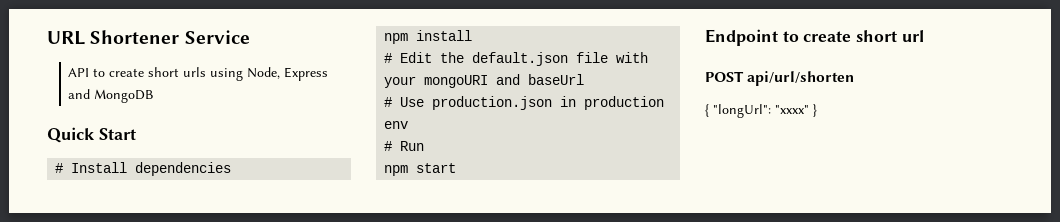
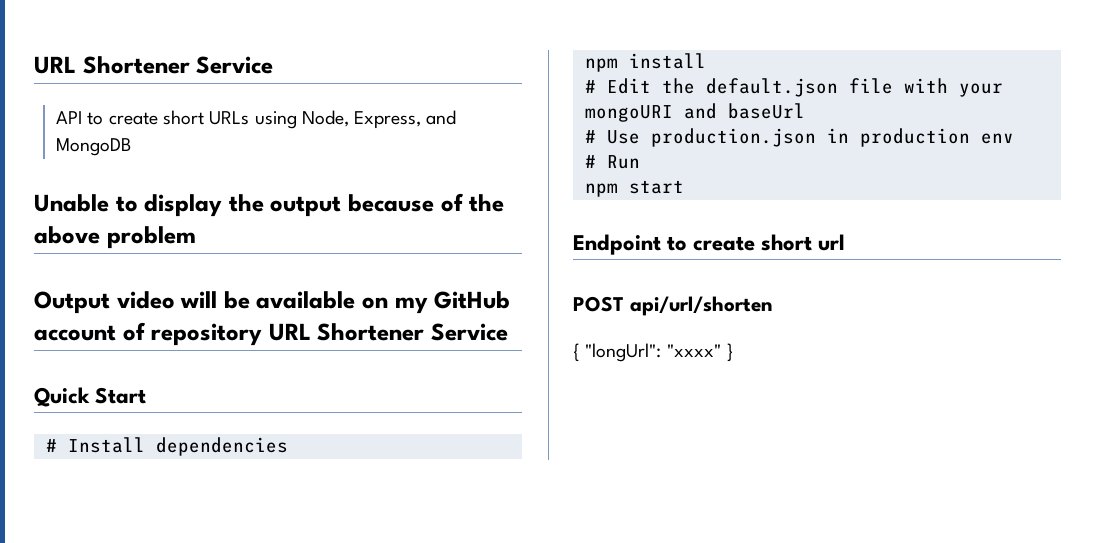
[183,67,207,77] urls -> [209,111,250,125] URLs
[284,67,329,81] Express -> [354,111,422,129] Express,
(155, 96) none -> [34,193,505,217] [34,226,196,249] [34,291,511,314] [34,322,509,346] // Unable to display the output because of the above problem // Output video will be available on my GitHub account of repository URL Shortener Service

